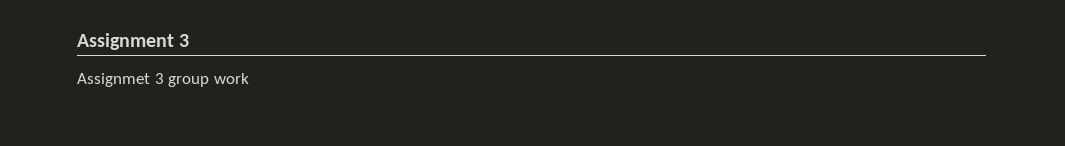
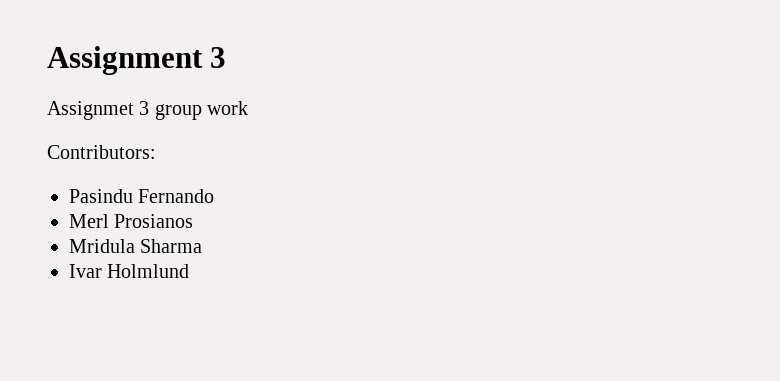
(249, 78) none -> [47,145,156,159] [69,189,215,203] [69,214,194,228] [69,239,203,253] [69,264,190,278] // Contributors: // Pasindu Fernando // Merl Prosianos // Mridula Sharma // Ivar Holmlund

